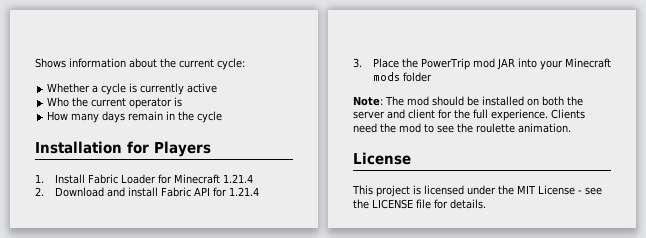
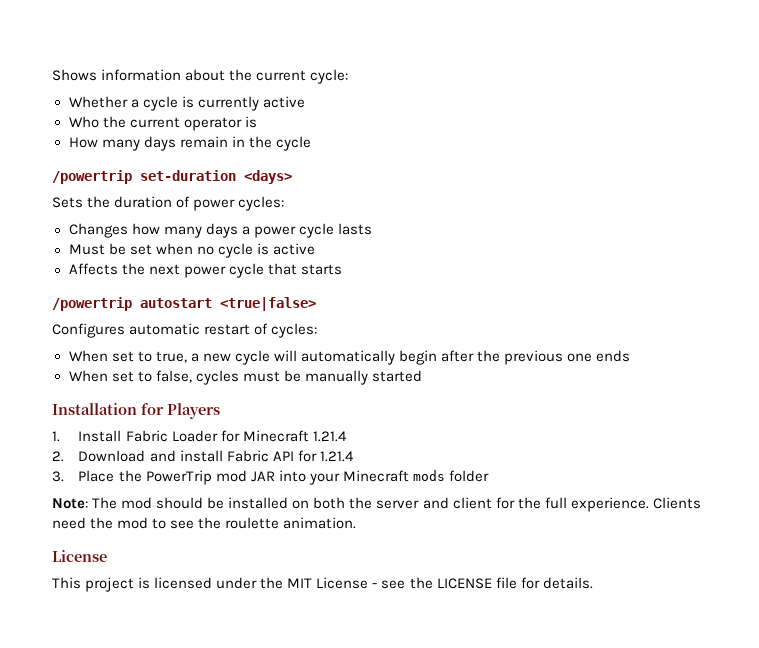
(223, 117) none -> [52,170,292,184] [52,196,285,211] [68,223,372,238] [68,243,315,258] [68,263,342,278] [52,297,316,311] [52,323,318,338] [68,350,631,365] [68,370,422,385] // /powertrip set-duration <days> // Sets the duration of power cycles: // Changes how many days a power cycle lasts // Must be set when no cycle is active // Affects the next power cycle that starts // /powertrip autostart <true|false> // Configures automatic restart of cycles: // When set to true, a new cycle will automatically begin after the previous one ends // When set to false, cycles must be manually started

